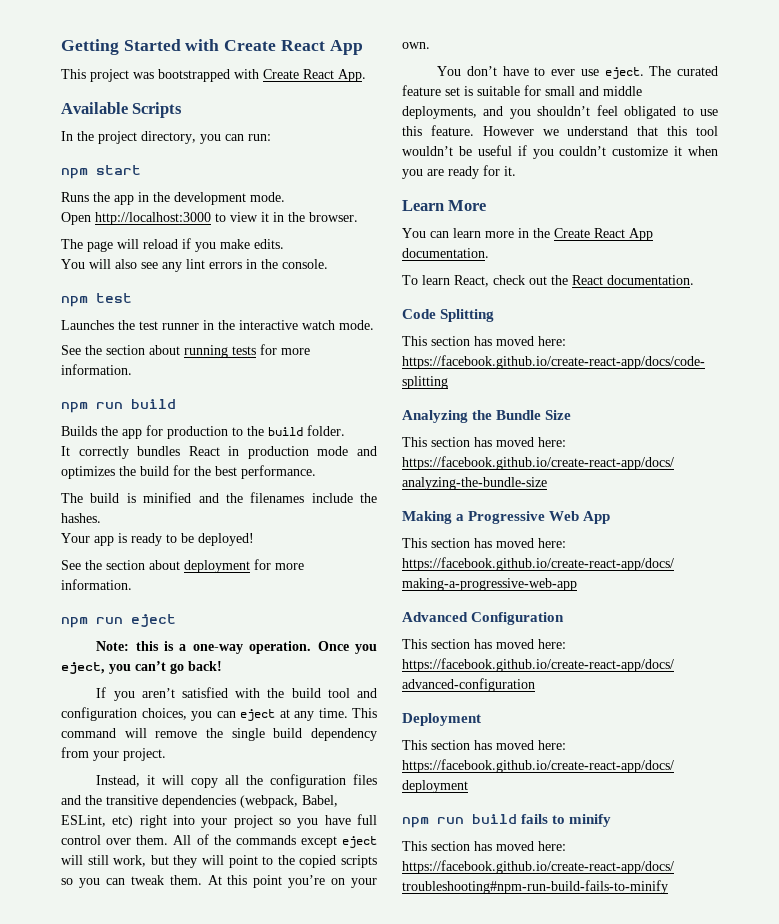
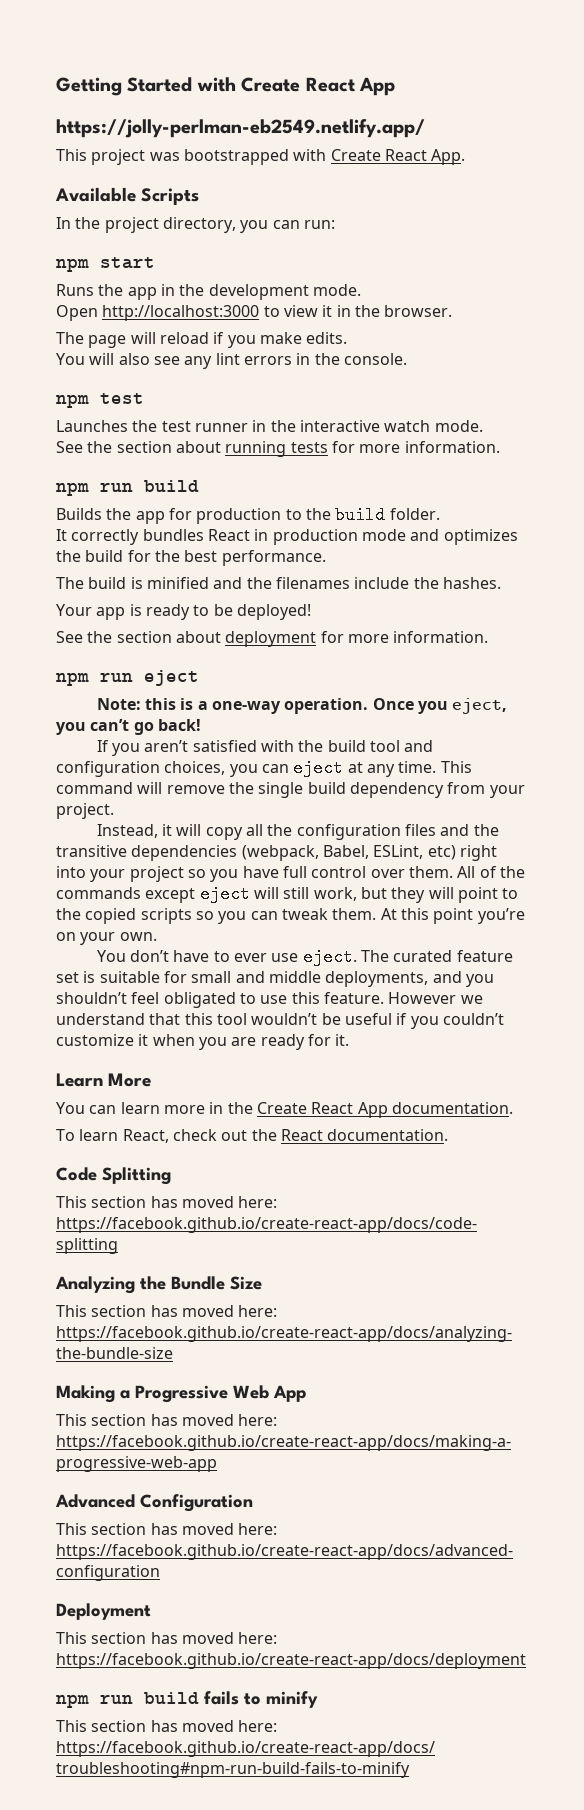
(363, 47) none -> [56,119,425,138] // https://jolly-perlman-eb2549.netlify.app/

